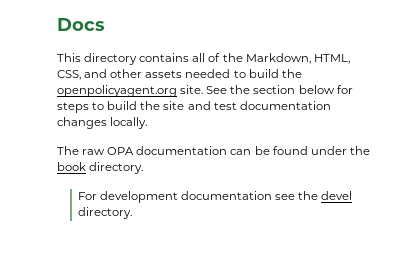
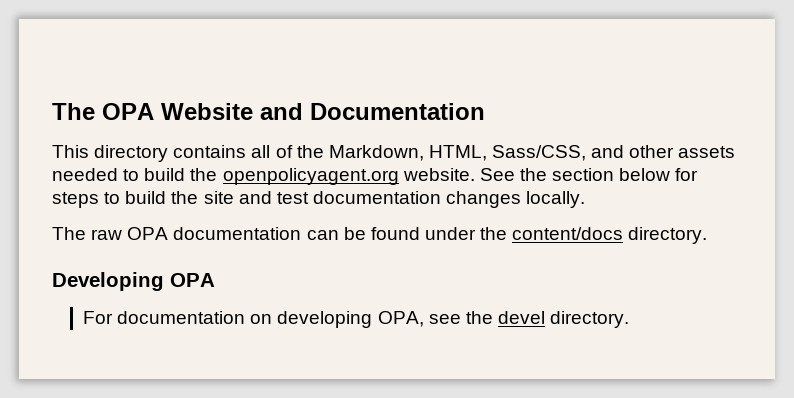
[57,18,105,31] Docs -> [52,103,485,120] The OPA Website and Documentation
[57,70,81,80] CSS, -> [492,145,587,161] Sass/CSS,
[180,85,204,94] site. -> [402,168,475,181] website.
[57,162,144,174] book directory. -> [512,227,708,244] [52,272,215,291] content/docs directory. // Developing OPA
[99,191,272,203] development documentation -> [117,311,424,328] documentation on developing OPA,

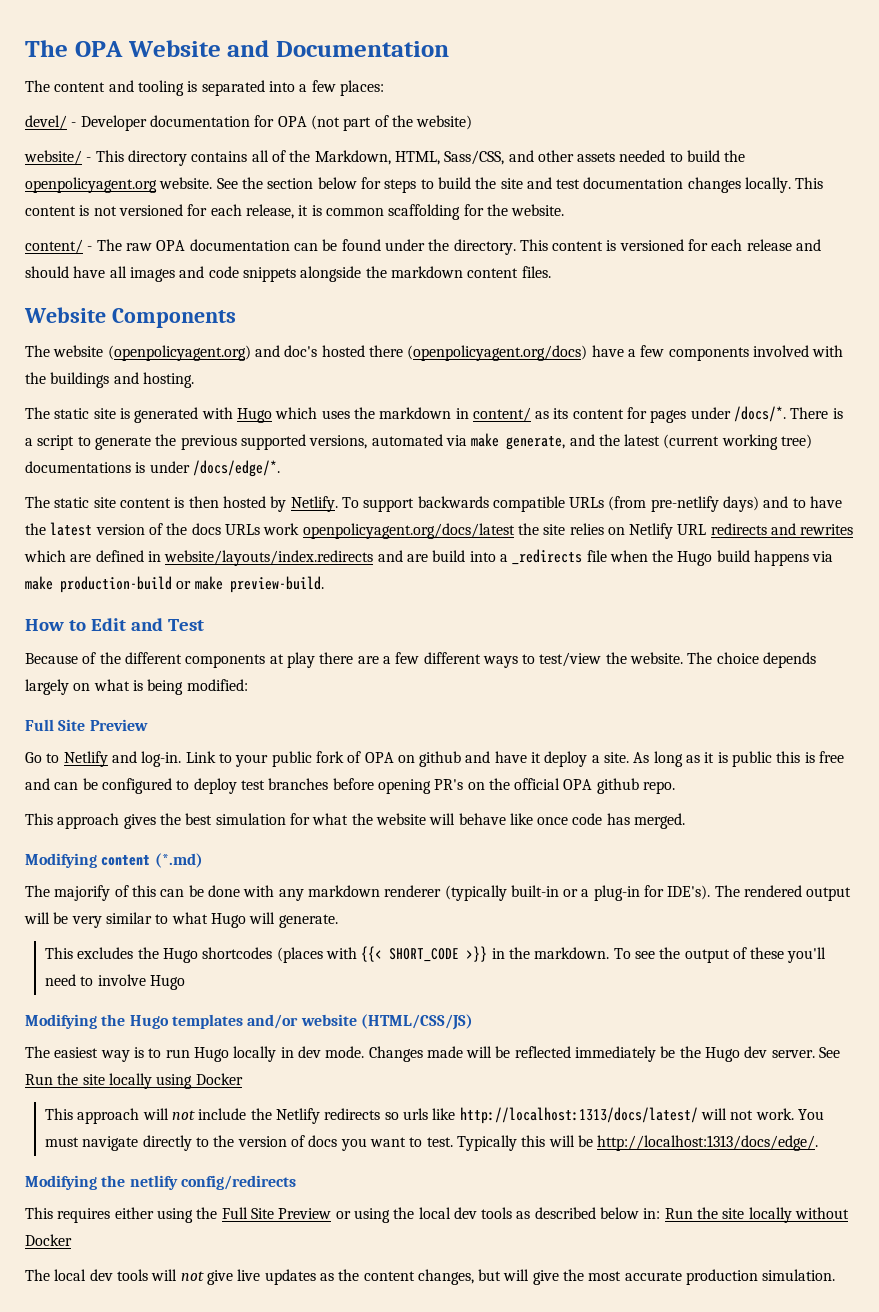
(485, 111) none -> [25,80,384,96] [25,115,473,131] [24,150,92,165] The content and tooling is separated into a few places: // devel/ - Developer documentation for OPA (not part of the website) // website/ -
(586, 199) // -> [795,177,824,189] [25,204,565,220] [25,239,93,254] This content is not versioned for each release, it is common scaffolding for the website. // content/ -
[512,227,708,244] [52,272,215,291] [83,311,630,328] content/docs directory. // Developing OPA // For documentation on developing OPA, see the devel directory. -> [453,239,822,255] [25,266,551,282] [24,307,236,328] [25,345,844,361] [25,372,194,388] [25,406,843,423] [25,433,813,450] [25,460,280,477] [25,496,843,512] [25,522,854,539] [24,549,834,566] [25,576,324,593] [25,618,204,631] [25,652,817,668] [25,679,248,695] [25,719,148,731] [25,751,844,767] [25,778,676,794] [25,813,686,829] [25,853,203,868] [25,885,852,901] [24,912,338,928] [45,946,827,963] [45,974,186,990] [25,1014,473,1030] [25,1046,841,1062] [25,1073,243,1089] [45,1107,824,1124] [45,1135,819,1151] [25,1175,296,1190] [25,1207,850,1223] [25,1234,72,1246] [25,1269,836,1285] directory. This content is versioned for each release and should have all images and code snippets alongside the markdown content files. // Website Components // The website (openpolicyagent.org) and doc's hosted there (openpolicyagent.org/docs) have a few components involved with the buildings and hosting. // The static site is generated with Hugo which uses the markdown in content/ as its content for pages under /docs/*. There is a script to generate the previous supported versions, automated via make generate, and the latest (current working tree) documentations is under /docs/edge/*. // The static site content is then hosted by Netlify. To support backwards compatible URLs (from pre-netlify days) and to have the latest version of the docs URLs work openpolicyagent.org/docs/latest the site relies on Netlify URL redirects and rewrites which are defined in website/layouts/index.redirects and are build into a _redirects file when the Hugo build happens via make production-build or make preview-build. // How to Edit and Test // Because of the different components at play there are a few different ways to test/view the website. The choice depends largely on what is being modified: // Full Site Preview // Go to Netlify and log-in. Link to your public fork of OPA on github and have it deploy a site. As long as it is public this is free and can be configured to deploy test branches before opening PR's on the official OPA github repo. // This approach gives the best simulation for what the website will behave like once code has merged. // Modifying content (*.md) // The majorify of this can be done with any markdown renderer (typically built-in or a plug-in for IDE's). The rendered output will be very similar to what Hugo will generate. // This excludes the Hugo shortcodes (places with {{< SHORT_CODE >}} in the markdown. To see the output of these you'll need to involve Hugo // Modifying the Hugo templates and/or website (HTML/CSS/JS) // The easiest way is to run Hugo locally in dev mode. Changes made will be reflected immediately be the Hugo dev server. See Run the site locally using Docker // This approach will not include the Netlify redirects so urls like http://localhost:1313/docs/latest/ will not work. You must navigate directly to the version of docs you want to test. Typically this will be http://localhost:1313/docs/edge/. // Modifying the netlify config/redirects // This requires either using the Full Site Preview or using the local dev tools as described below in: Run the site locally without Docker // The local dev tools will not give live updates as the content changes, but will give the most accurate production simulation.

